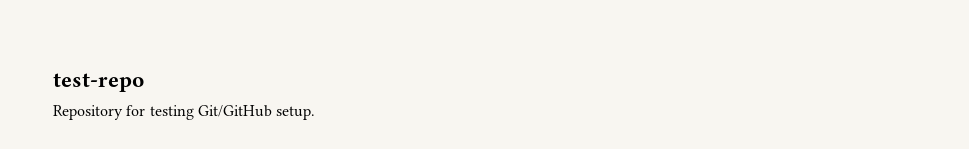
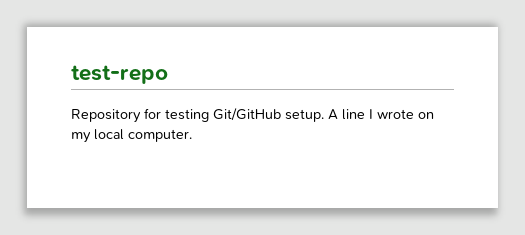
(316, 113) none -> [328,109,434,120] [71,129,192,143] A line I wrote on my local computer.

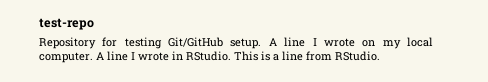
(192, 135) none -> [96,51,380,61] A line I wrote in RStudio. This is a line from RStudio.

